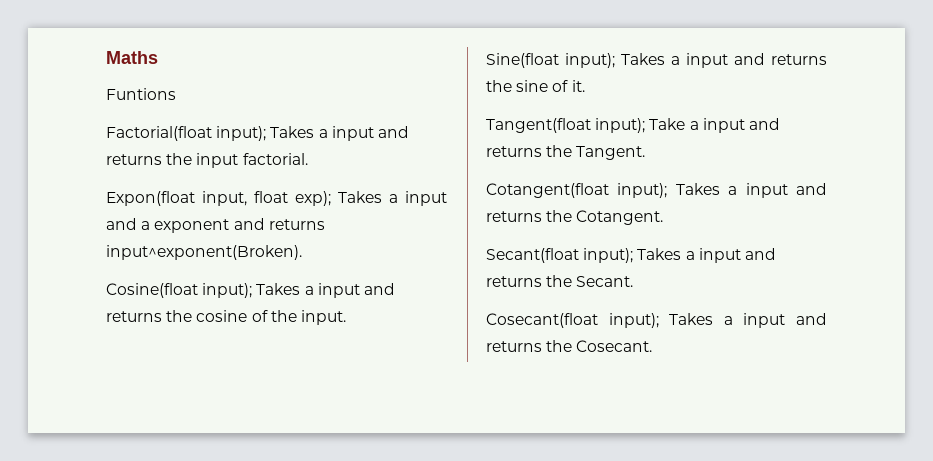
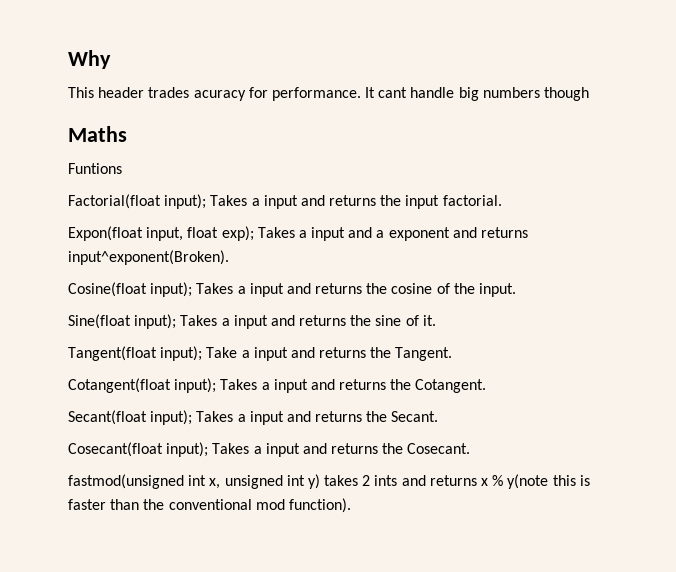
(106, 57) none -> [68,50,111,69] [68,87,590,101] Why // This header trades acuracy for performance. It cant handle big numbers though //
(653, 346) none -> [68,474,590,489] [68,498,351,513] // fastmod(unsigned int x, unsigned int y) takes 2 ints and returns x % y(note this is faster than the conventional mod function).

